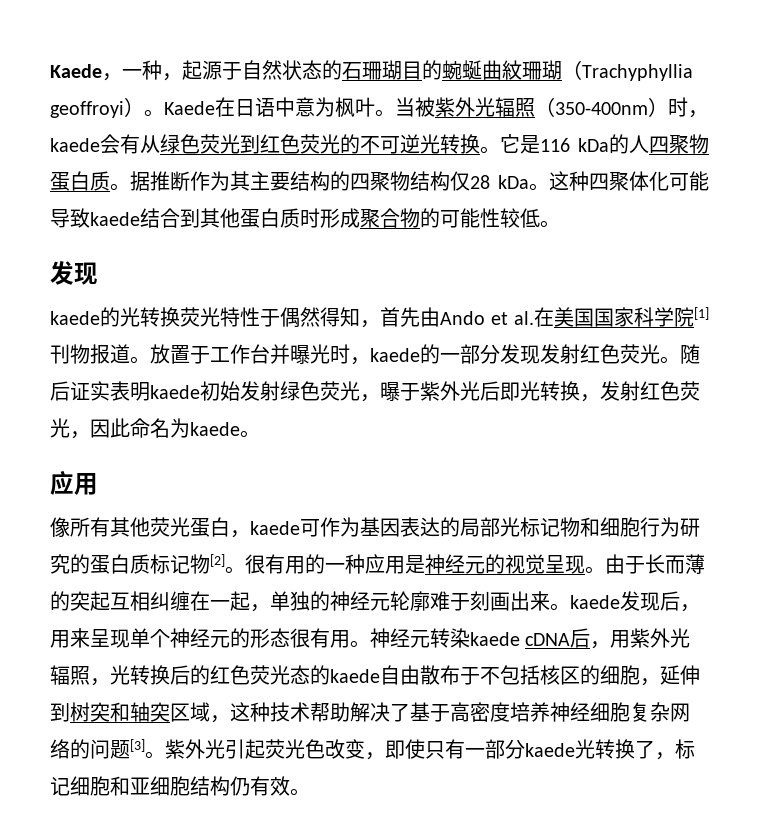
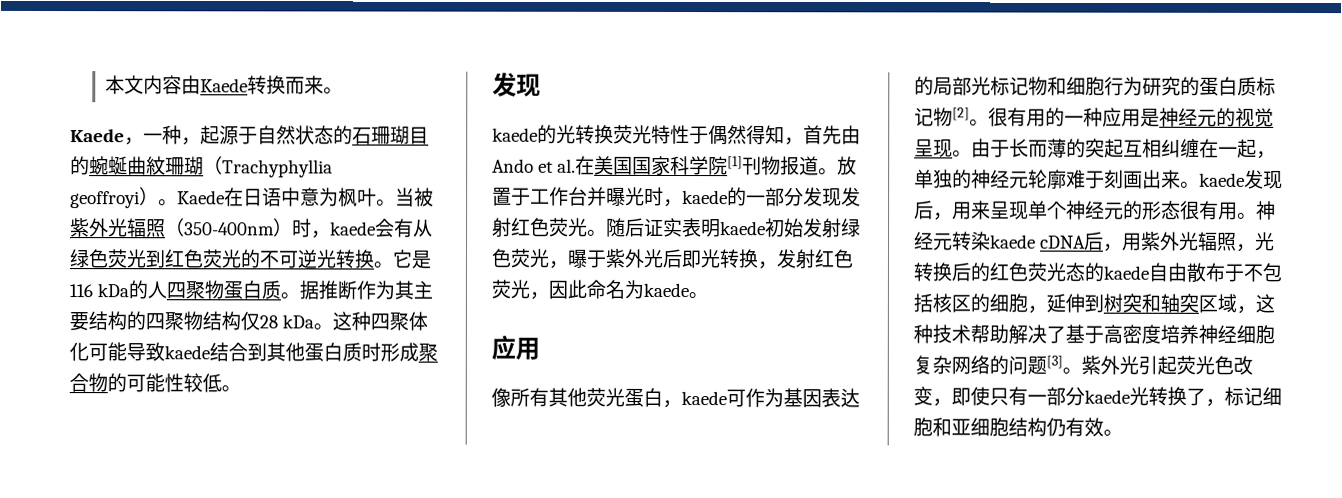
(50, 71) none -> [105,75,344,95] 本文内容由Kaede转换而来。 //

